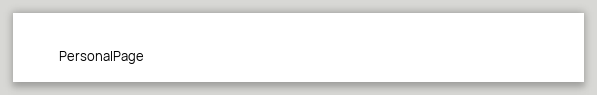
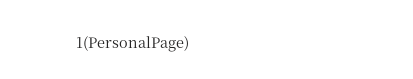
[59,51,144,64] PersonalPage -> [76,36,189,52] 1(PersonalPage)

